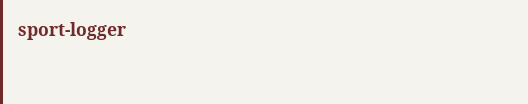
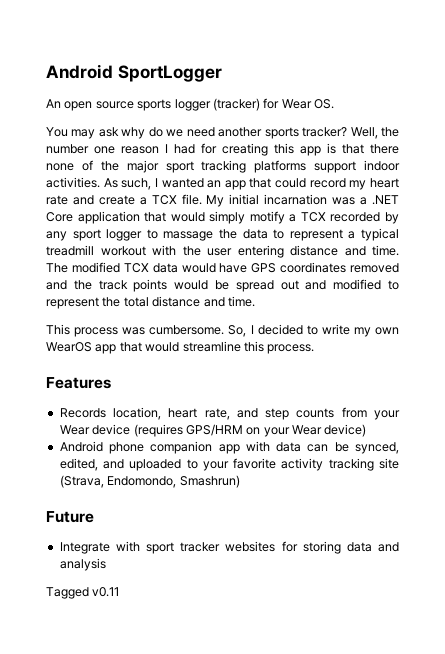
[18,22,126,40] sport-logger -> [46,64,222,82] [46,98,334,111] [46,127,399,139] [46,143,399,156] [46,160,400,173] [46,177,399,190] [46,194,400,207] [46,211,399,224] [46,228,399,241] [46,245,399,258] [46,262,399,273] [46,279,400,292] [46,296,255,309] [46,324,400,337] [46,341,315,354] [46,377,111,389] [59,407,400,420] [59,424,367,437] [59,441,399,454] [59,458,399,471] [59,475,240,488] [46,511,94,523] [59,541,399,554] [59,558,106,571] [46,587,120,599] Android SportLogger // An open source sports logger (tracker) for Wear OS. // You may ask why do we need another sports tracker? Well, the number one reason I had for creating this app is that there none of the major sport tracking platforms support indoor activities. As such, I wanted an app that could record my heart rate and create a TCX file. My initial incarnation was a .NET Core application that would simply motify a TCX recorded by any sport logger to massage the data to represent a typical treadmill workout with the user entering distance and time. The modified TCX data would have GPS coordinates removed and the track points would be spread out and modified to represent the total distance and time. // This process was cumbersome. So, I decided to write my own WearOS app that would streamline this process. // Features // Records location, heart rate, and step counts from your Wear device (requires GPS/HRM on your Wear device) // Android phone companion app with data can be synced, edited, and uploaded to your favorite activity tracking site (Strava, Endomondo, Smashrun) // Future // Integrate with sport tracker websites for storing data and analysis // Tagged v0.11

